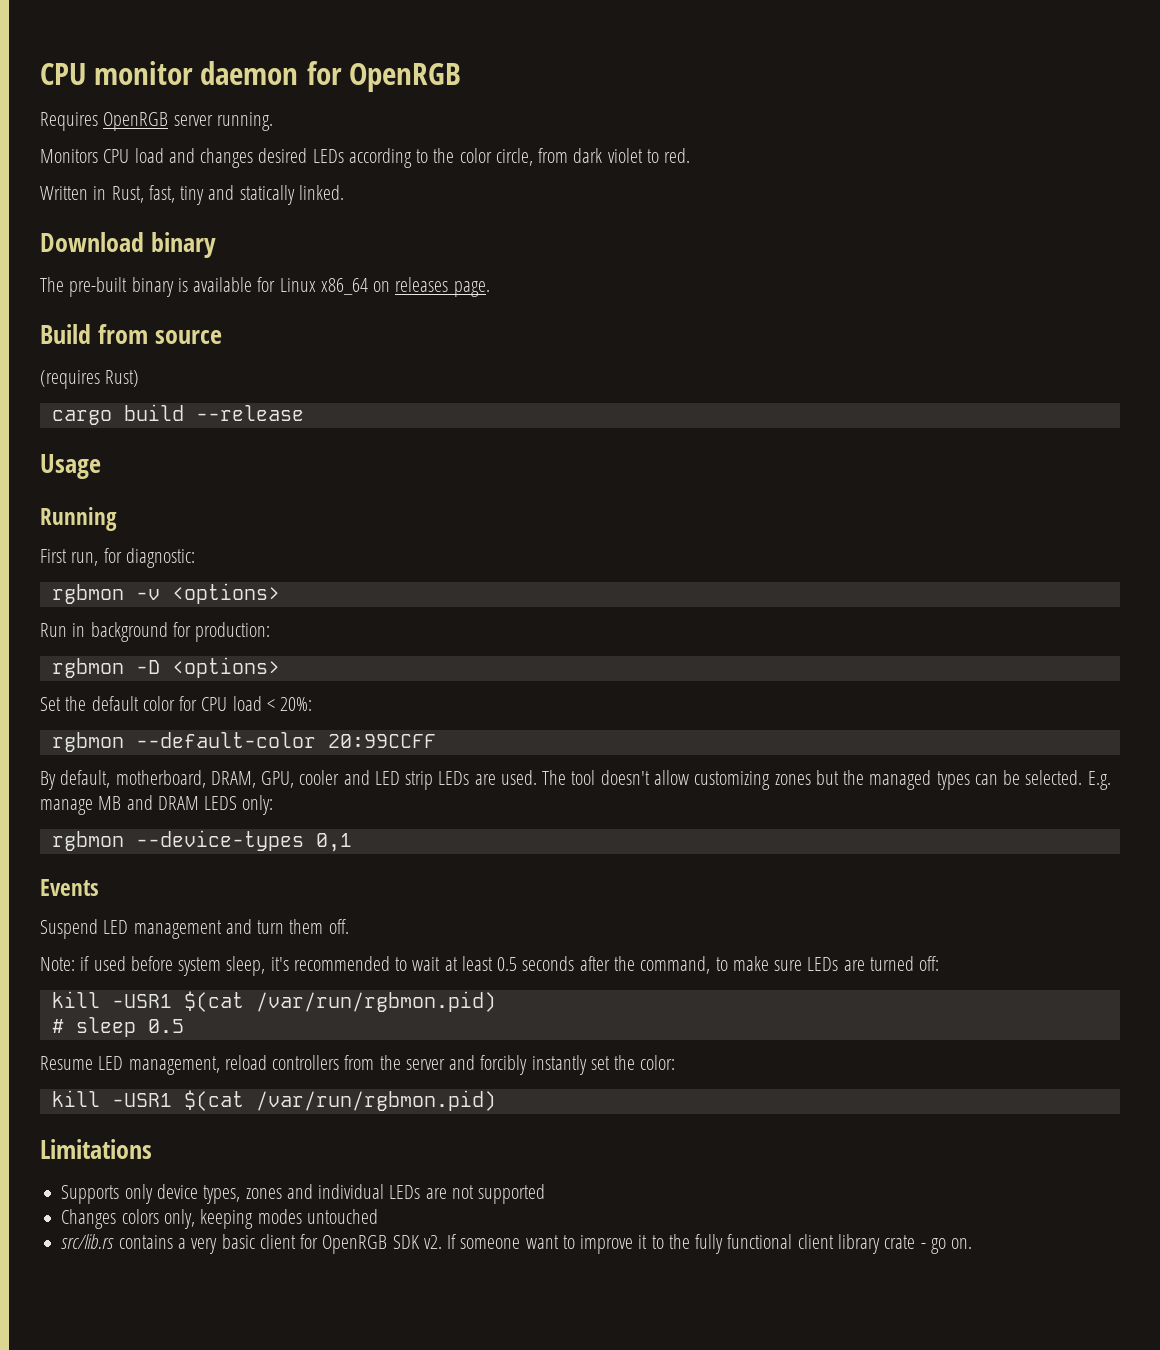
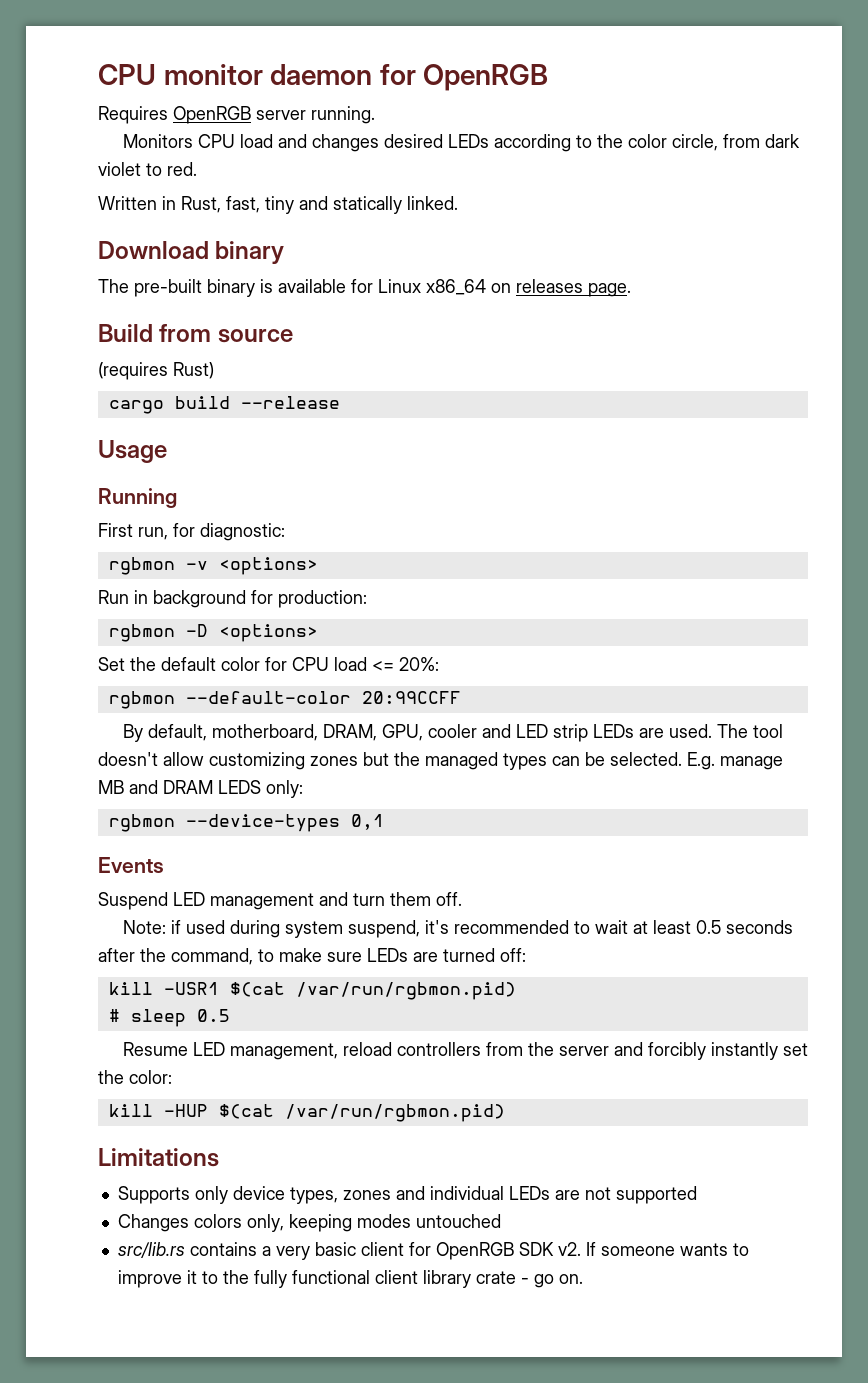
[266,699,275,711] < -> [372,661,394,671] <=
[130,956,266,976] before system sleep, -> [229,920,420,938] during system suspend,
[111,1093,172,1107] -USR1 -> [163,1104,208,1117] -HUP
[525,1235,559,1249] want -> [679,1243,728,1256] wants

